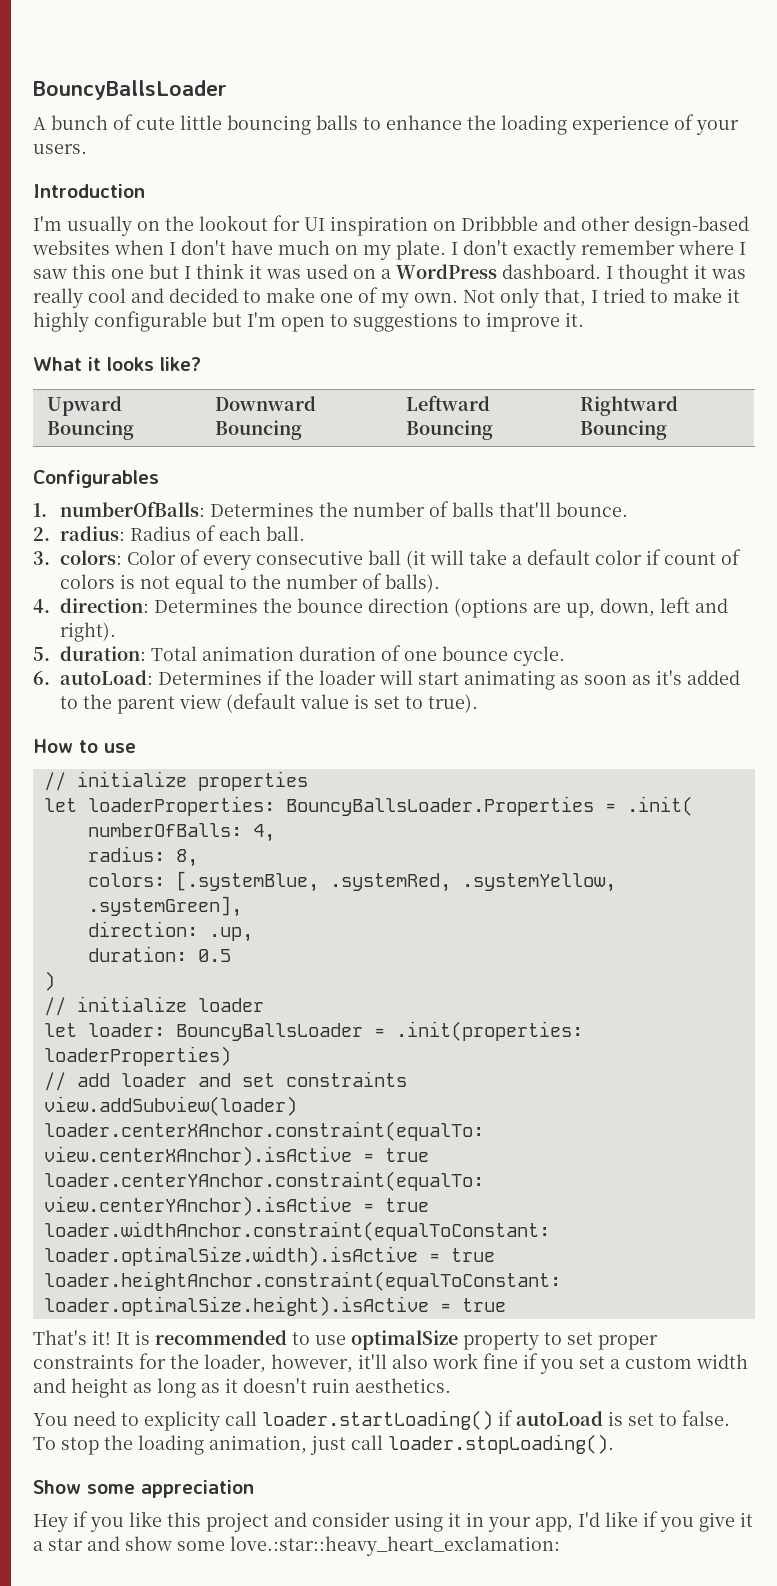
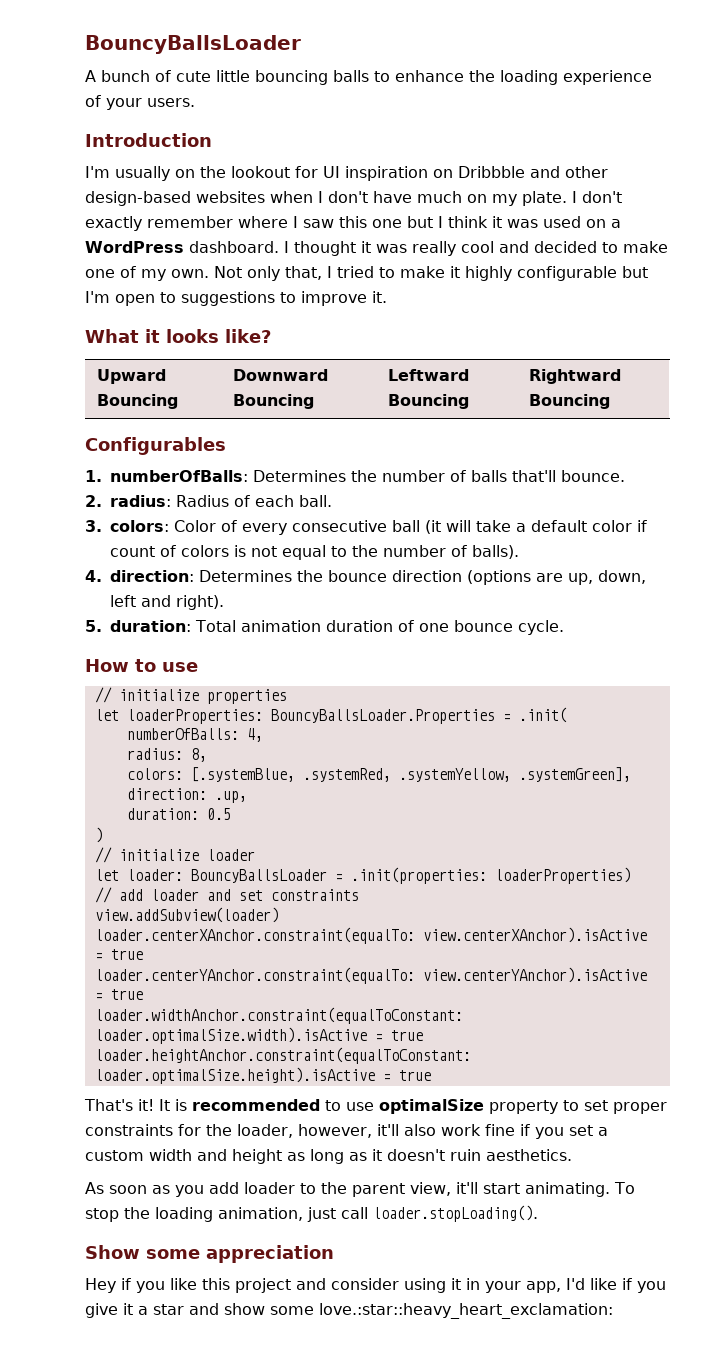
[33,669,740,690] [59,693,478,714] // 6. autoLoad: Determines if the loader will start animating as soon as it's added to the parent view (default value is set to true). -> (564, 627) none
[33,1410,730,1431] You need to explicity call loader.startLoading() if autoLoad is set to false. -> [85,1182,610,1197] As soon as you add loader to the parent view, it'll start animating.

